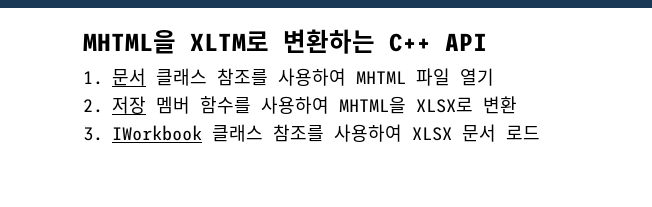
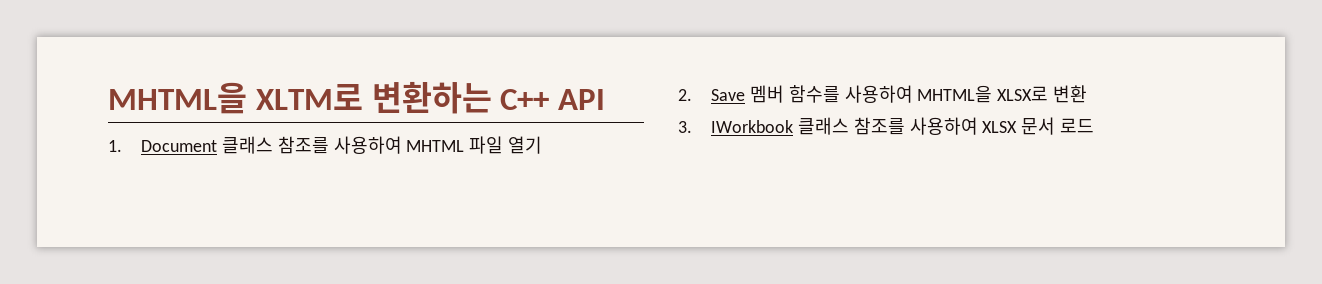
[112,68,146,86] 문서 -> [141,140,218,152] Document
[112,96,146,114] 저장 -> [711,89,746,101] Save

